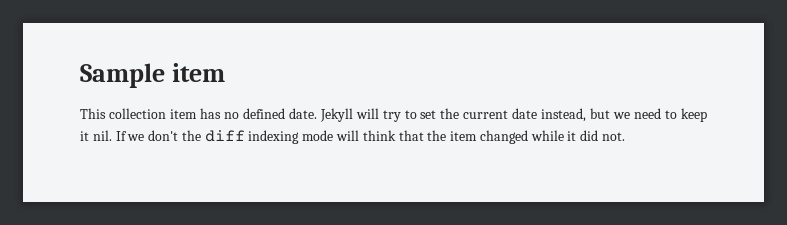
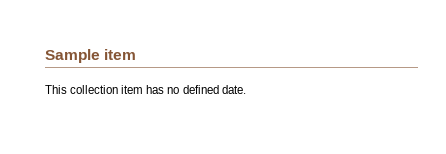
[319,108,707,122] [80,130,626,144] Jekyll will try to set the current date instead, but we need to keep it nil. If we don't the diff indexing mode will think that the item changed while it did not. -> (246, 89) none

